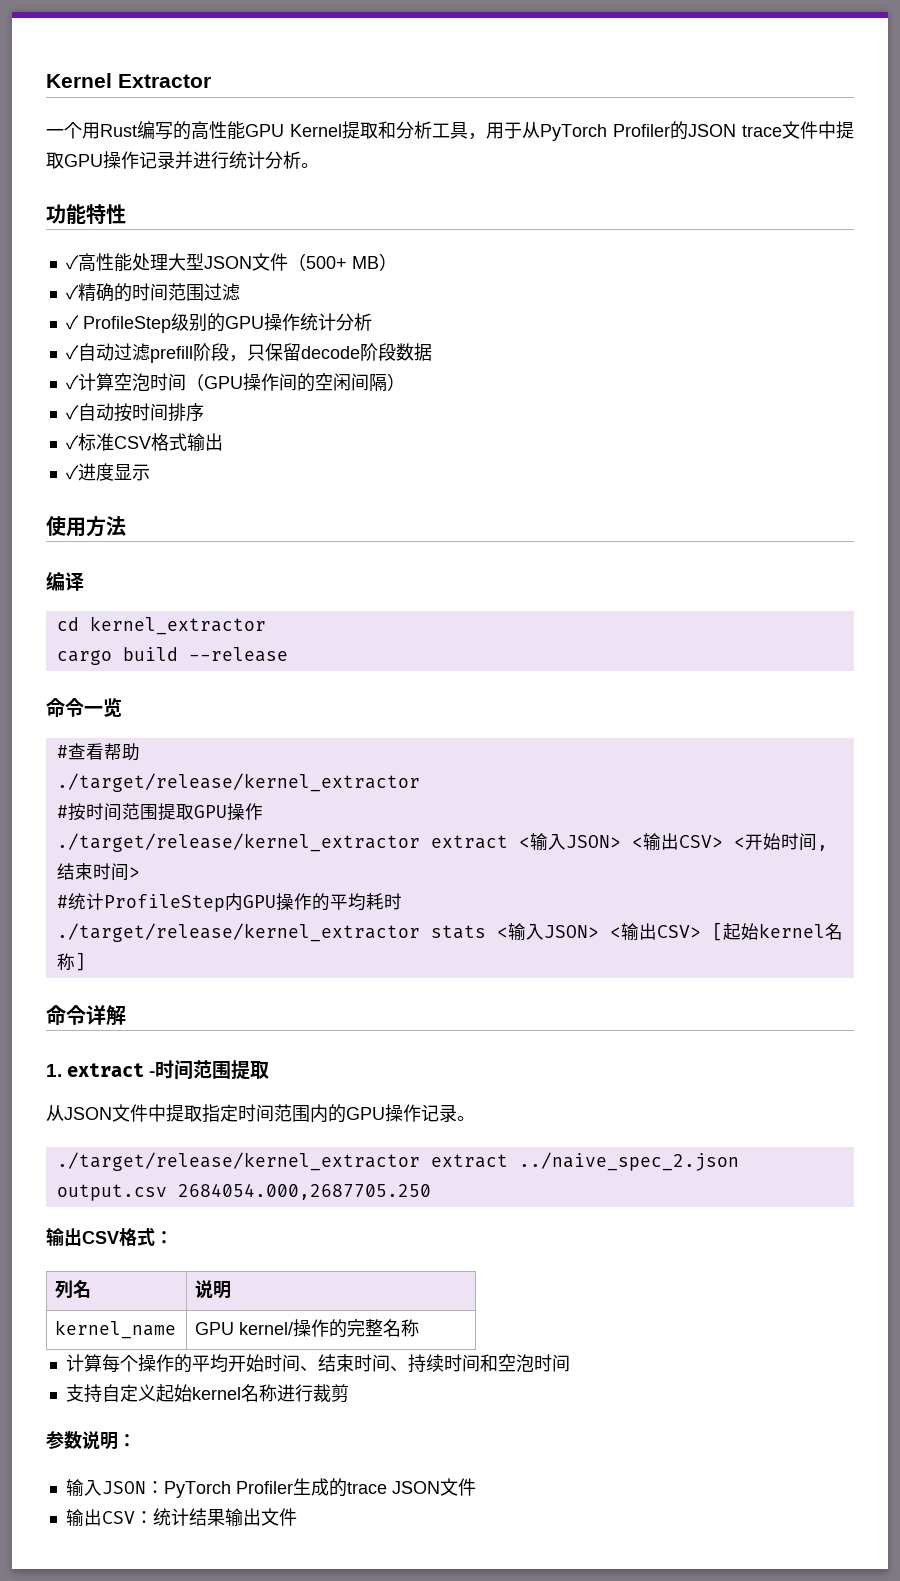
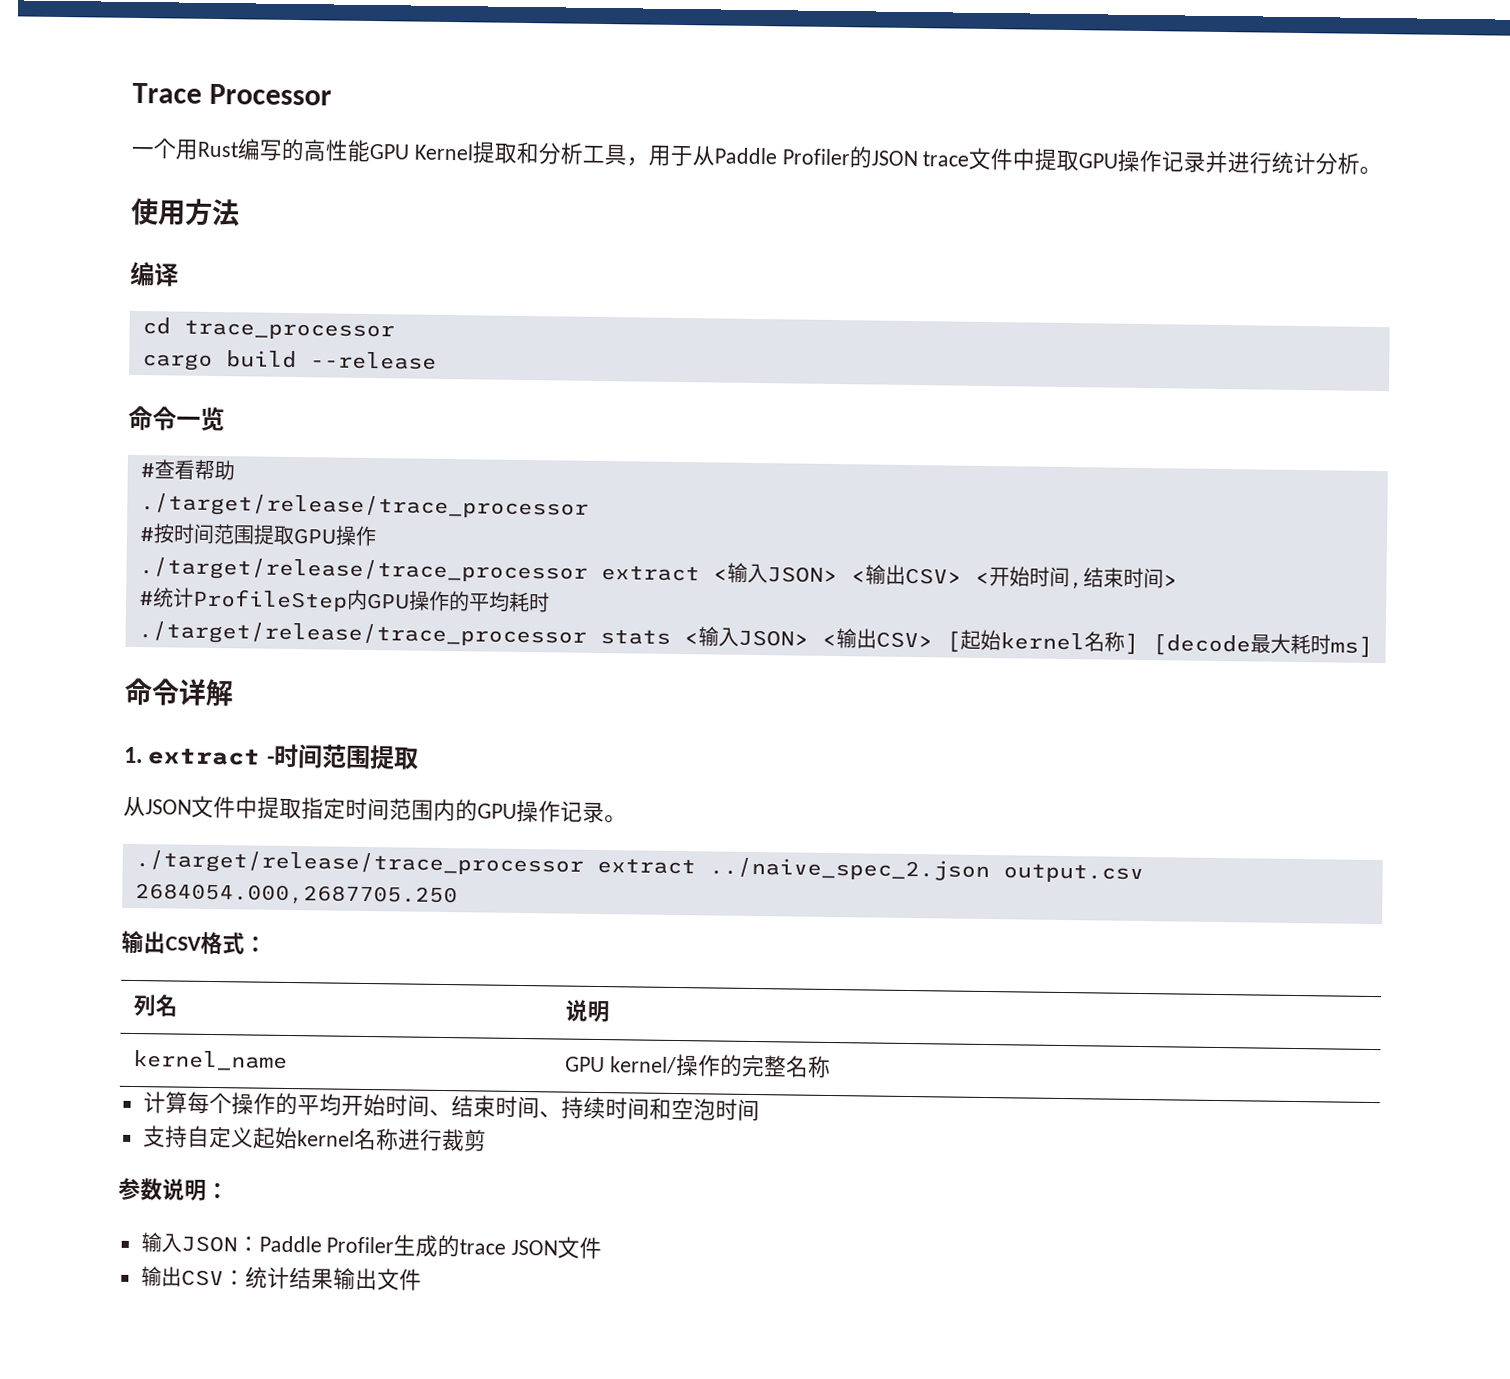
[46,73,211,88] Kernel Extractor -> [132,82,333,106] Trace Processor
[540,124,607,141] PyTorch -> [713,147,777,165] Paddle
[46,204,126,225] [65,253,397,272] [65,283,240,302] [65,313,372,333] [65,343,432,363] [65,373,405,392] [65,403,204,422] [65,433,223,452] [65,463,150,481] // 功能特性 // ✓高性能处理大型JSON文件（500+ MB） // ✓精确的时间范围过滤 // ✓ ProfileStep级别的GPU操作统计分析 // ✓自动过滤prefill阶段，只保留decode阶段数据 // ✓计算空泡时间（GPU操作间的空闲间隔） // ✓自动按时间排序 // ✓标准CSV格式输出 // ✓进度显示 -> (1383, 171) none
[89,616,266,635] kernel_extractor -> [183,319,395,341] trace_processor
[56,773,420,792] ./target/release/kernel_extractor -> [139,493,589,520] ./target/release/trace_processor
[56,833,420,852] ./target/release/kernel_extractor -> [138,557,588,584] ./target/release/trace_processor
[56,923,420,942] ./target/release/kernel_extractor -> [137,621,587,648] ./target/release/trace_processor
(86, 961) none -> [1151,633,1373,658] [decode最大耗时ms]
[56,1152,420,1171] ./target/release/kernel_extractor -> [134,850,584,877] ./target/release/trace_processor
[163,1481,231,1498] PyTorch -> [258,1235,322,1253] Paddle

